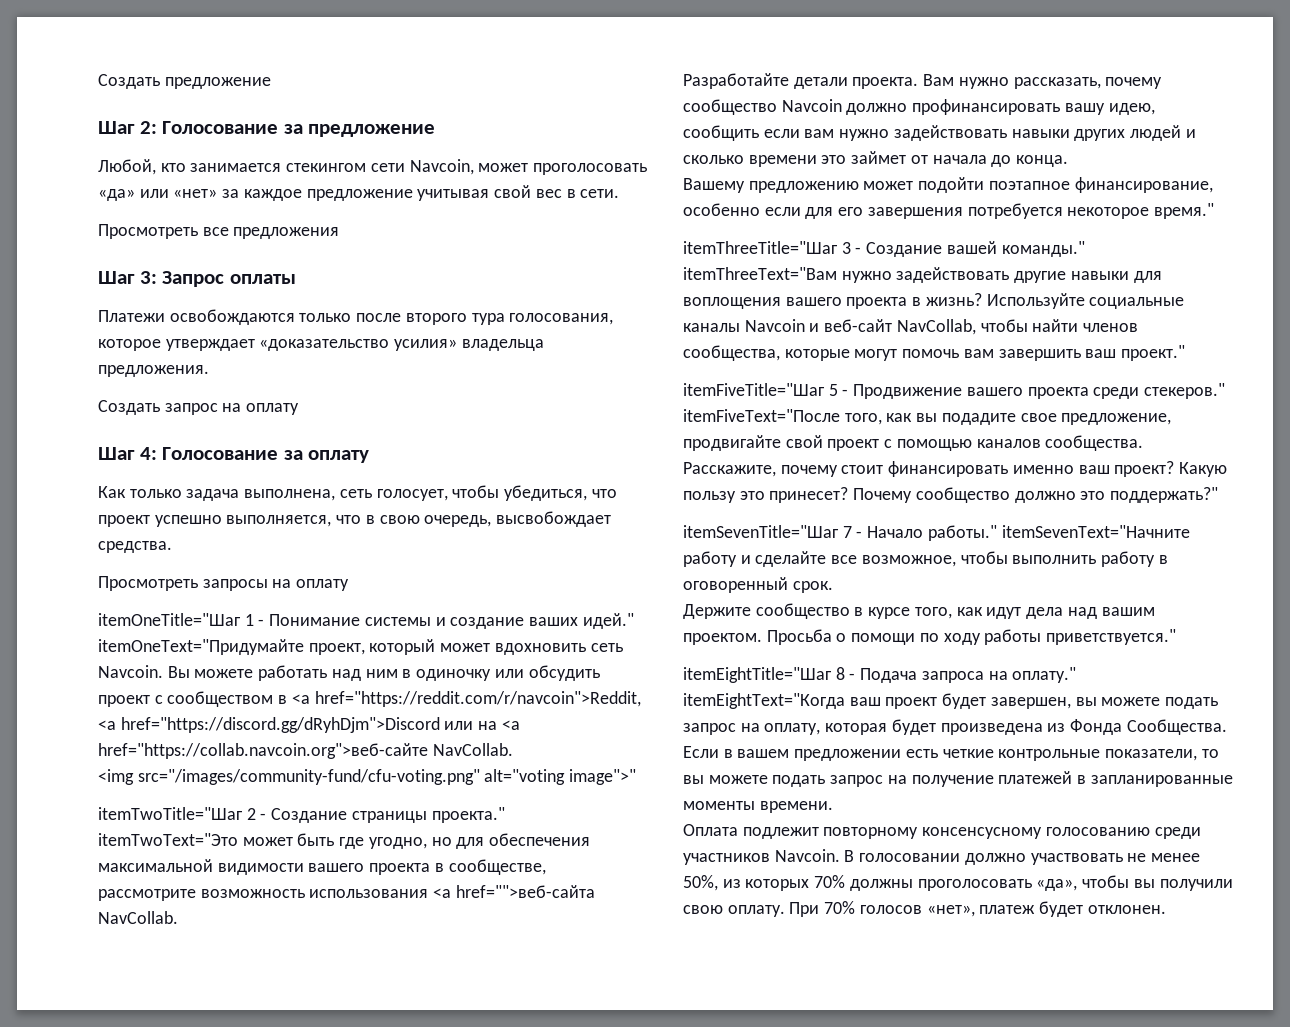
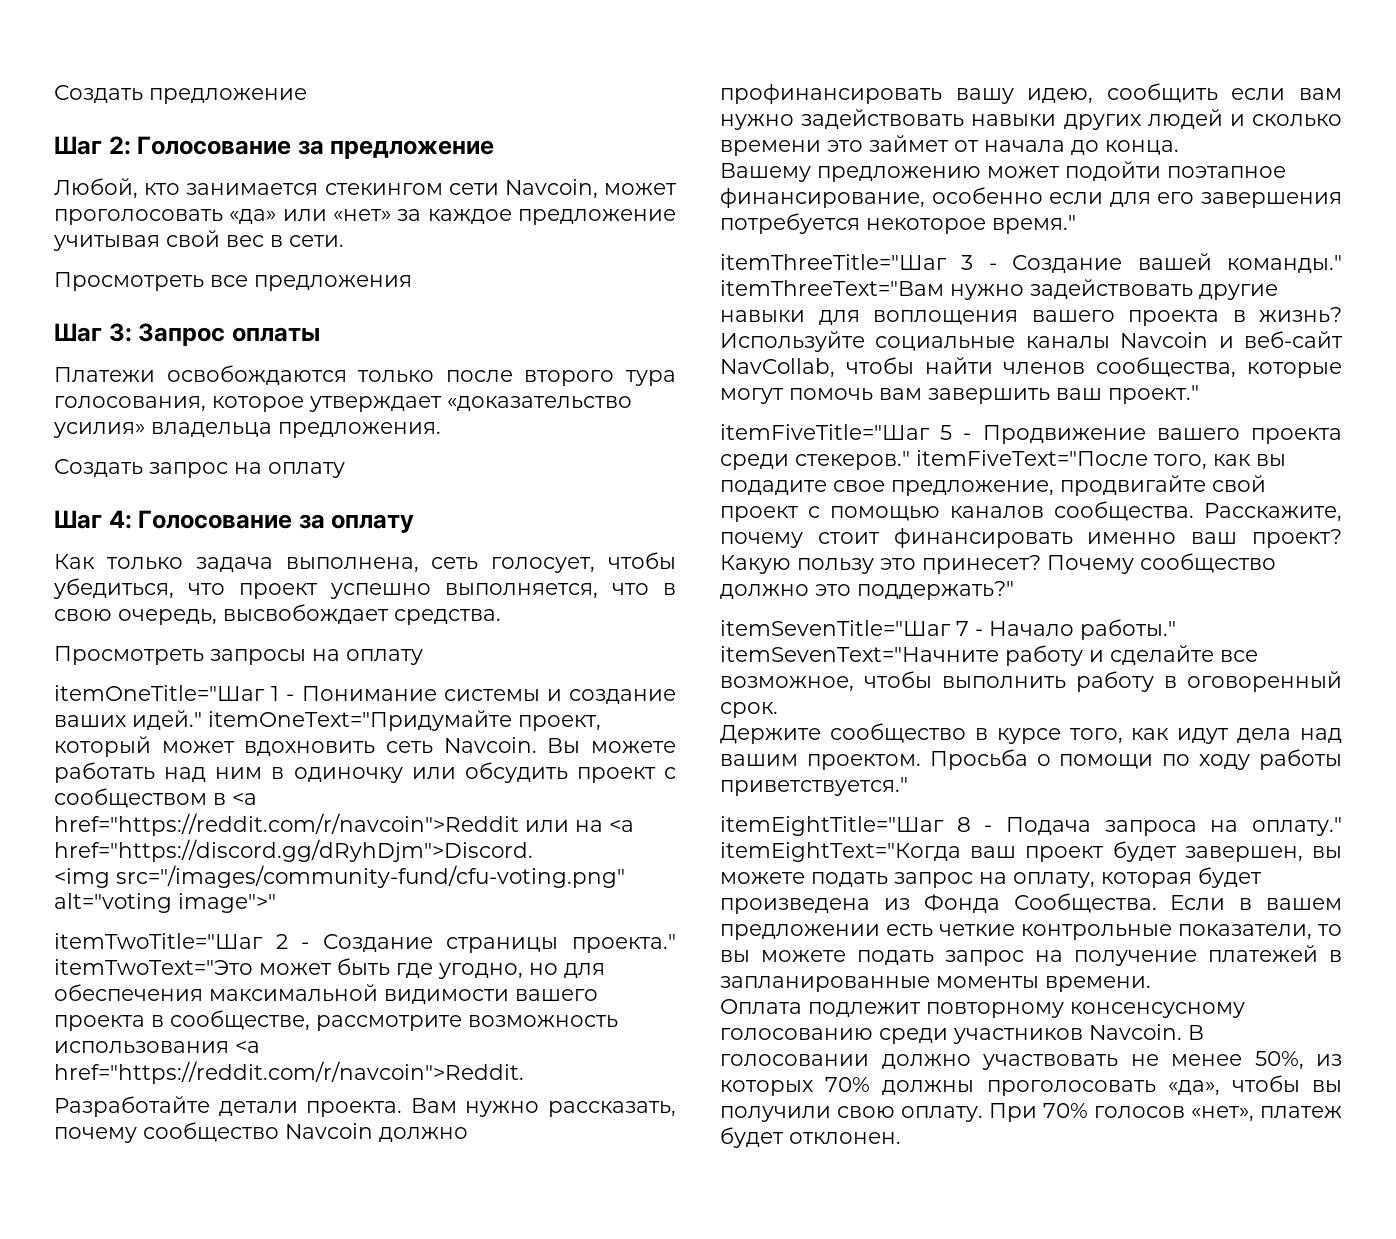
[314,691,641,707] [98,717,440,733] href="https://reddit.com/r/navcoin">Reddit, <a href="https://discord.gg/dRyhDjm">Discord -> [54,813,519,836] href="https://reddit.com/r/navcoin">Reddit
[98,743,513,759] href="https://collab.navcoin.org">веб-сайте NavCollab. -> [54,839,533,862] href="https://discord.gg/dRyhDjm">Discord.
[455,885,595,898] [98,911,178,924] href="">веб-сайта NavCollab. -> [54,1061,524,1084] href="https://reddit.com/r/navcoin">Reddit.

